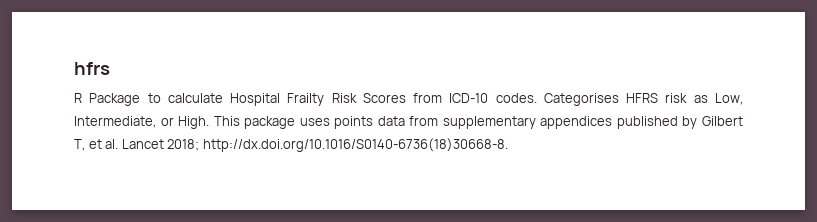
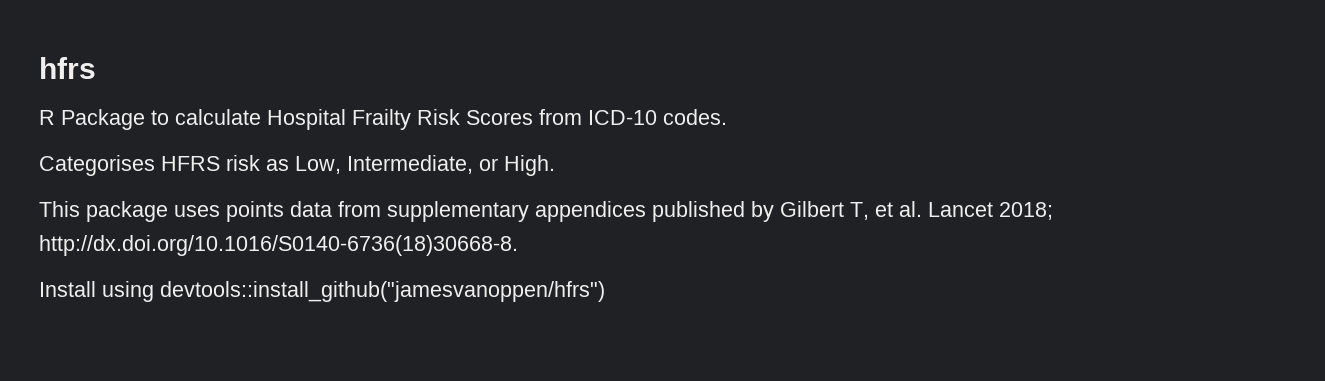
(537, 98) none -> (727, 117) //
(210, 122) none -> (555, 165) //
(508, 145) none -> [39,281,605,302] // Install using devtools::install_github("jamesvanoppen/hfrs")

